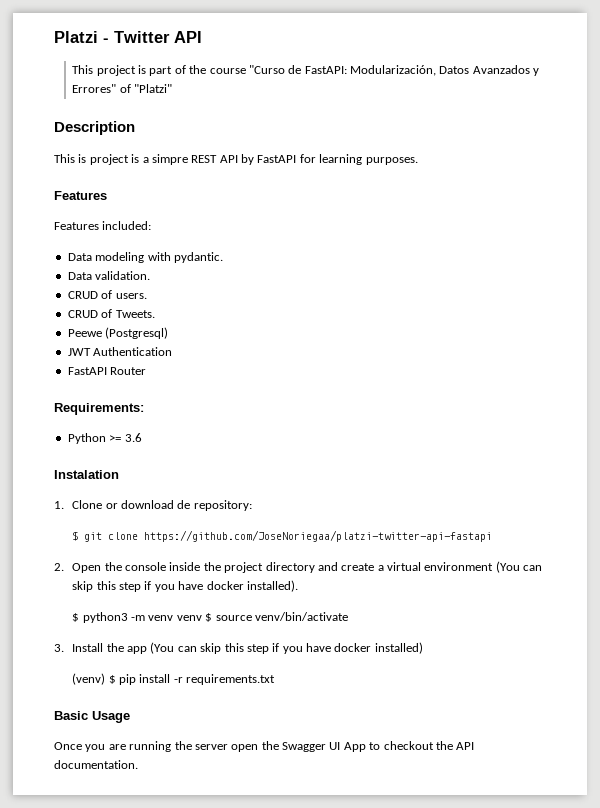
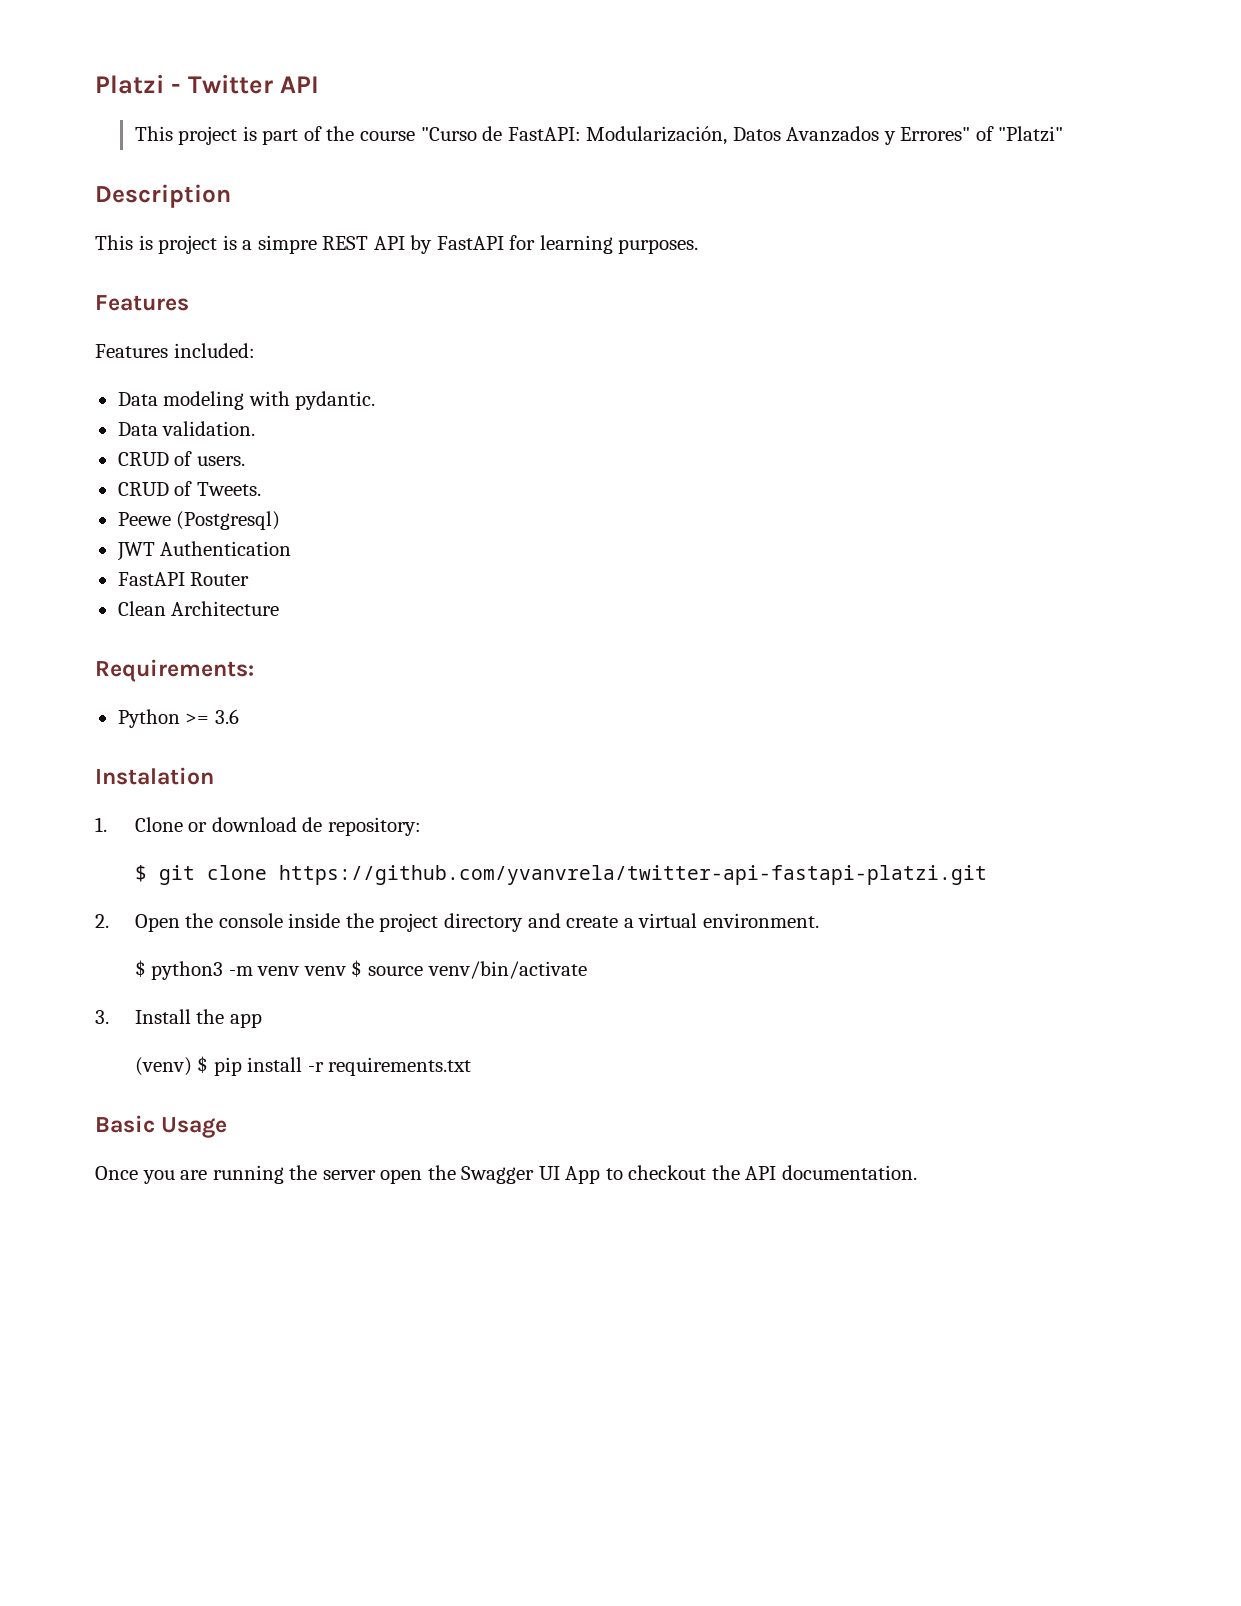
(147, 371) none -> [117,601,280,616] // Clean Architecture
[144,530,493,542] https://github.com/JoseNoriegaa/platzi-twitter-api-fastapi -> [278,865,987,885] https://github.com/yvanvrela/twitter-api-fastapi-platzi.git
[424,561,543,573] [72,580,298,592] environment (You can skip this step if you have docker installed). -> [702,913,819,928] environment.
[150,642,423,654] (You can skip this step if you have docker installed) -> (262, 1020) none

